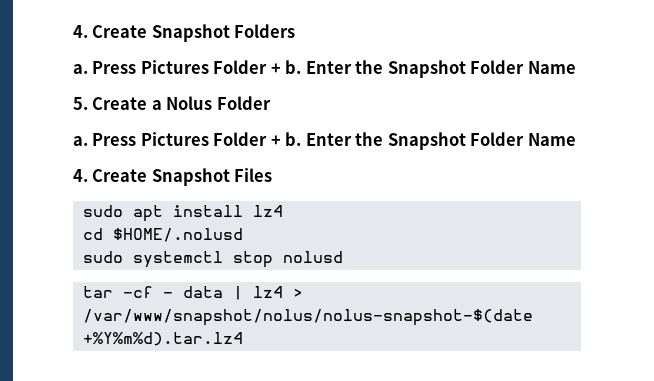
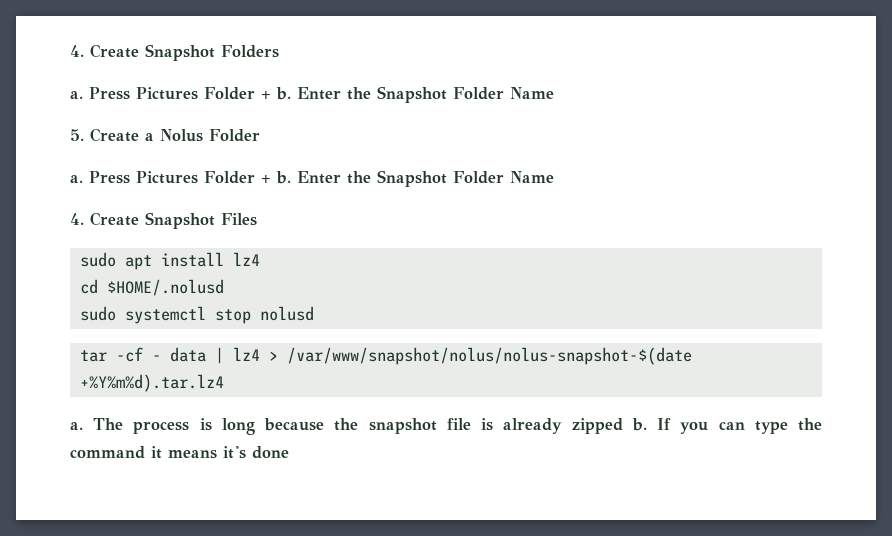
(243, 339) none -> [70,418,823,435] [70,446,289,459] // a. The process is long because the snapshot file is already zipped b. If you can type the command it means it's done

